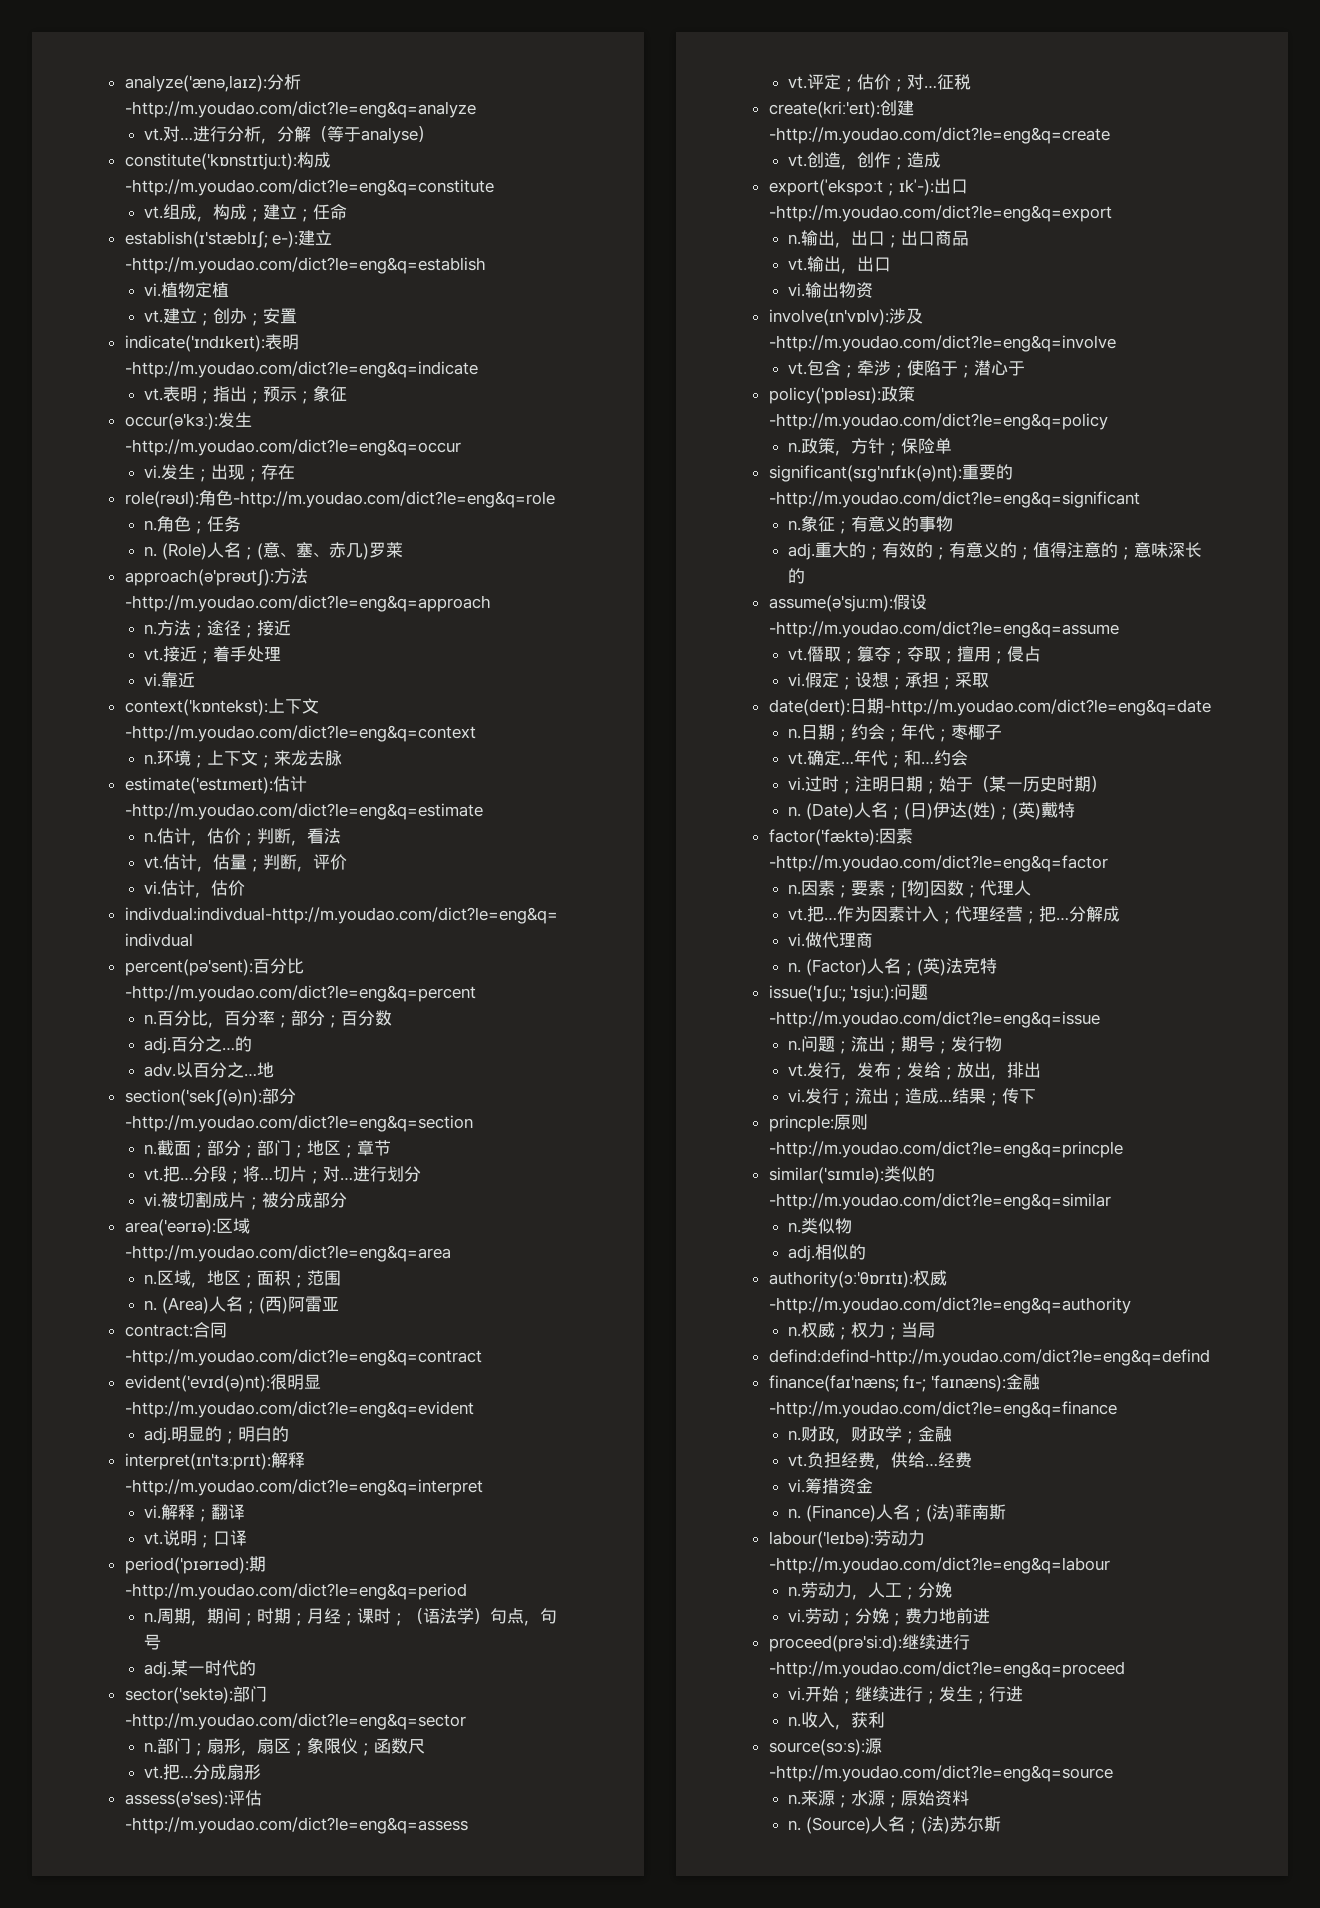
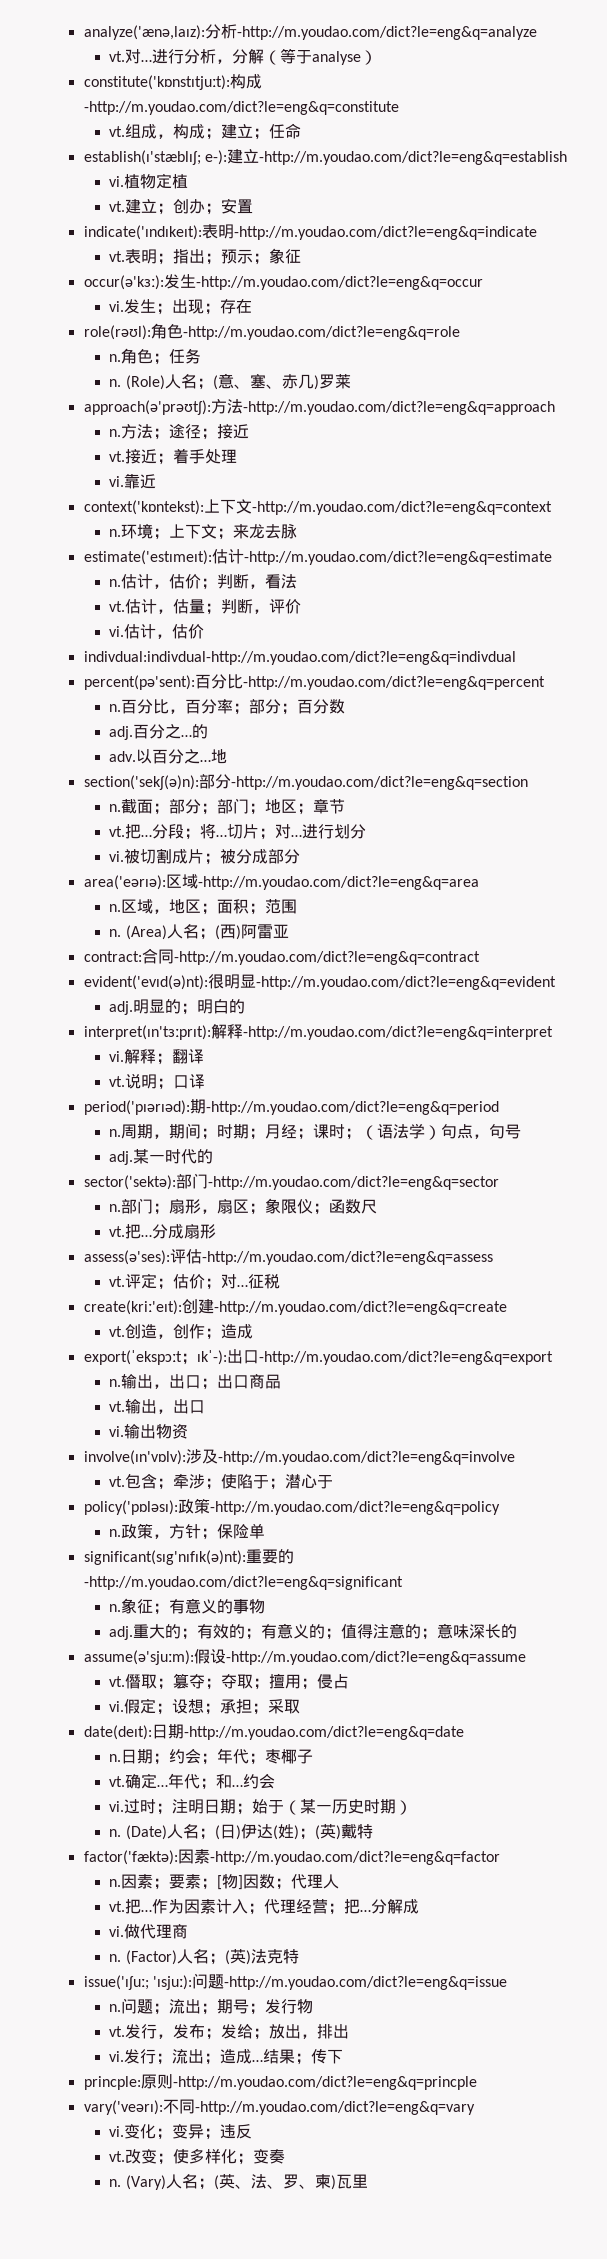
[768,1166,935,1184] [768,1193,1111,1210] [787,1218,852,1234] [787,1244,866,1262] [768,1270,947,1288] [768,1297,1131,1314] [787,1322,935,1340] [768,1349,1210,1366] [768,1374,1040,1392] [768,1401,1117,1418] [787,1426,952,1444] [787,1452,972,1470] [787,1478,873,1494] [787,1504,1006,1522] [768,1530,925,1548] [768,1557,1110,1574] [787,1582,952,1600] [787,1608,990,1626] [768,1634,970,1652] [768,1661,1125,1678] [787,1686,1023,1704] [787,1712,885,1730] [768,1738,882,1756] [768,1765,1113,1782] [787,1790,969,1808] [787,1816,1001,1834] similar('sɪmɪlə):类似的-http://m.youdao.com/dict?le=eng&q=similar // n.类似物 // adj.相似的 // authority(ɔː'θɒrɪtɪ):权威-http://m.youdao.com/dict?le=eng&q=authority // n.权威；权力；当局 // defind:defind-http://m.youdao.com/dict?le=eng&q=defind // finance(faɪ'næns; fɪ-; 'faɪnæns):金融-http://m.youdao.com/dict?le=eng&q=finance // n.财政，财政学；金融 // vt.负担经费，供给…经费 // vi.筹措资金 // n. (Finance)人名；(法)菲南斯 // labour('leɪbə):劳动力-http://m.youdao.com/dict?le=eng&q=labour // n.劳动力，人工；分娩 // vi.劳动；分娩；费力地前进 // proceed(prə'siːd):继续进行-http://m.youdao.com/dict?le=eng&q=proceed // vi.开始；继续进行；发生；行进 // n.收入，获利 // source(sɔːs):源-http://m.youdao.com/dict?le=eng&q=source // n.来源；水源；原始资料 // n. (Source)人名；(法)苏尔斯 -> [83,2099,475,2115] [109,2124,253,2140] [109,2148,286,2165] [109,2174,368,2190] vary('veərɪ):不同-http://m.youdao.com/dict?le=eng&q=vary // vi.变化；变异；违反 // vt.改变；使多样化；变奏 // n. (Vary)人名；(英、法、罗、柬)瓦里

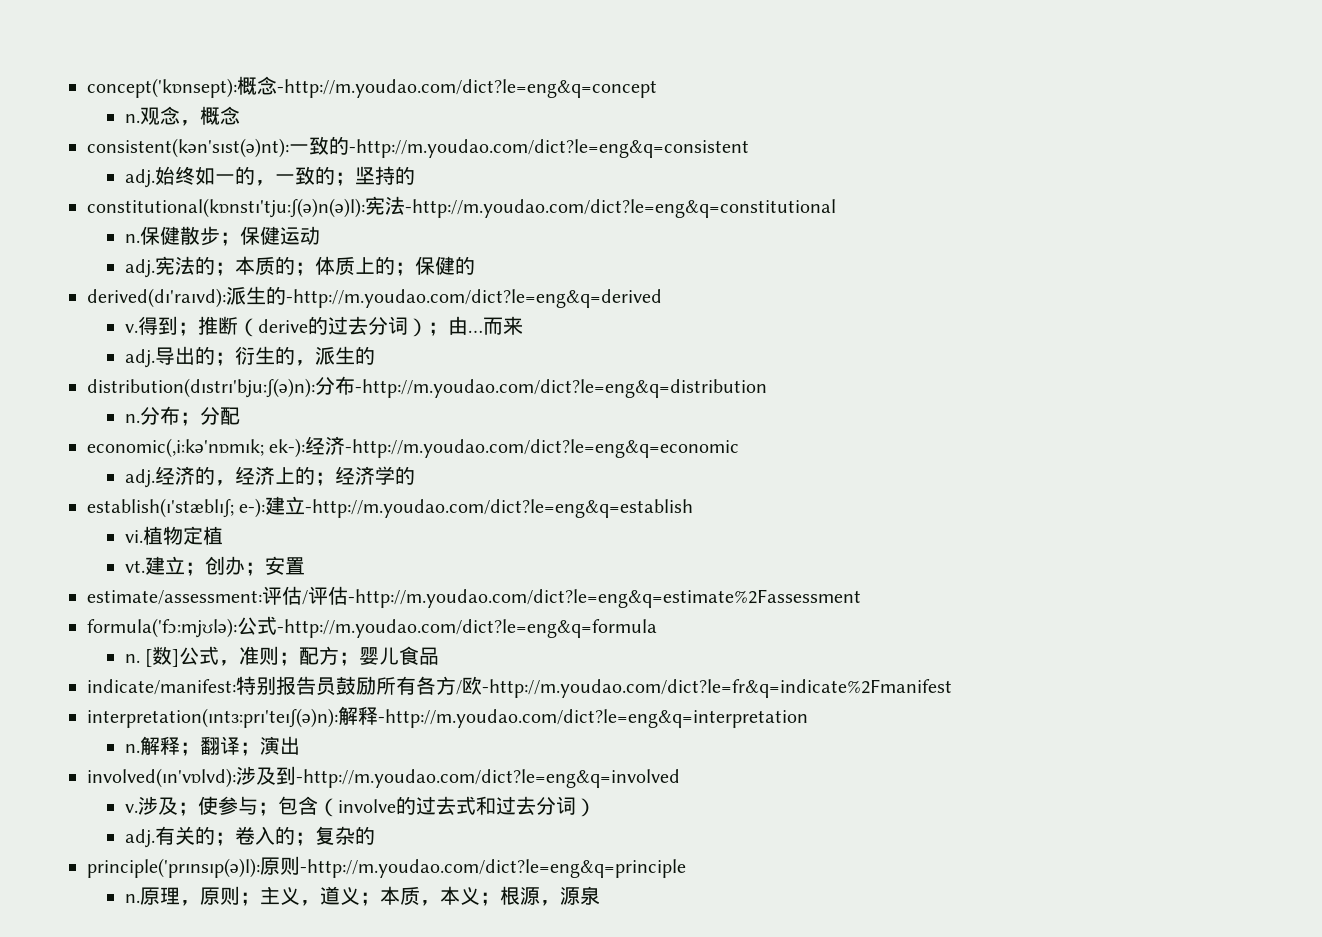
[83,24,537,40] [109,48,378,65] [83,74,262,90] [83,101,399,115] [109,123,302,140] analyze('ænə,laɪz):分析-http://m.youdao.com/dict?le=eng&q=analyze // vt.对…进行分析，分解（等于analyse） // constitute('kɒnstɪtjuːt):构成-http://m.youdao.com/dict?le=eng&q=constitute // vt.组成，构成；建立；任命 -> [87,76,657,98] [124,106,240,126] [87,136,749,158] [124,166,415,188] [87,196,836,218] [124,226,320,246] [124,256,475,278] [87,286,662,308] [124,316,523,337] [124,346,375,368] [87,376,767,398] [124,406,240,426] [87,436,740,458] [124,466,415,488] concept('kɒnsept):概念-http://m.youdao.com/dict?le=eng&q=concept // n.观念，概念 // consistent(kən'sɪst(ə)nt):一致的-http://m.youdao.com/dict?le=eng&q=consistent // adj.始终如一的，一致的；坚持的 // constitutional(kɒnstɪ'tjuːʃ(ə)n(ə)l):宪法-http://m.youdao.com/dict?le=eng&q=constitutional // n.保健散步；保健运动 // adj.宪法的；本质的；体质上的；保健的 // derived(dɪ'raɪvd):派生的-http://m.youdao.com/dict?le=eng&q=derived // v.得到；推断（derive的过去分词）；由…而来 // adj.导出的；衍生的，派生的 // distribution(dɪstrɪ'bjuːʃ(ə)n):分布-http://m.youdao.com/dict?le=eng&q=distribution // n.分布；分配 // economic(,iːkə'nɒmɪk; ek-):经济-http://m.youdao.com/dict?le=eng&q=economic // adj.经济的，经济上的；经济学的
[83,224,537,240] [109,248,302,265] [83,274,483,290] [109,299,253,315] [83,323,460,340] [109,348,202,365] [109,373,351,390] [83,399,555,415] [109,423,250,440] [109,448,238,465] [109,474,157,489] [83,499,552,515] [109,523,298,540] [83,549,552,565] [109,574,298,590] [109,599,302,615] [109,624,205,639] [83,651,516,665] [83,674,545,690] [109,699,346,715] [109,724,209,740] [109,749,228,764] [83,774,528,790] [109,798,346,815] [109,823,367,840] [109,848,301,865] [83,874,479,890] [109,899,298,915] [109,924,289,940] [83,948,480,965] [83,974,556,990] [109,999,246,1015] [83,1024,553,1040] [109,1049,205,1065] [109,1073,206,1090] [83,1099,499,1115] [109,1123,522,1140] [109,1149,214,1165] [83,1173,499,1190] [109,1198,378,1215] [109,1224,217,1239] [83,1249,493,1265] [109,1273,281,1290] [83,1299,507,1315] [109,1324,254,1340] [83,1349,553,1365] [109,1374,282,1390] [109,1399,206,1414] [109,1424,189,1439] [83,1449,515,1465] [109,1473,334,1490] [83,1498,500,1515] [109,1523,266,1540] [83,1549,294,1565] [83,1576,403,1590] [109,1598,266,1615] [109,1623,518,1640] [83,1649,526,1665] [109,1673,350,1690] [109,1698,301,1715] [83,1724,464,1740] [109,1748,314,1765] [109,1773,276,1790] [109,1799,413,1815] [109,1824,373,1840] [83,1849,500,1865] [109,1874,340,1890] [109,1899,420,1915] [109,1924,189,1939] [109,1949,299,1965] [83,1973,507,1990] [109,1998,314,2015] [109,2023,350,2040] [109,2049,344,2065] [83,2074,477,2090] [83,2099,475,2115] [109,2124,253,2140] [109,2148,286,2165] [109,2174,368,2190] indicate('ɪndɪkeɪt):表明-http://m.youdao.com/dict?le=eng&q=indicate // vt.表明；指出；预示；象征 // occur(ə'kɜː):发生-http://m.youdao.com/dict?le=eng&q=occur // vi.发生；出现；存在 // role(rəʊl):角色-http://m.youdao.com/dict?le=eng&q=role // n.角色；任务 // n. (Role)人名；(意、塞、赤几)罗莱 // approach(ə'prəʊtʃ):方法-http://m.youdao.com/dict?le=eng&q=approach // n.方法；途径；接近 // vt.接近；着手处理 // vi.靠近 // context('kɒntekst):上下文-http://m.youdao.com/dict?le=eng&q=context // n.环境；上下文；来龙去脉 // estimate('estɪmeɪt):估计-http://m.youdao.com/dict?le=eng&q=estimate // n.估计，估价；判断，看法 // vt.估计，估量；判断，评价 // vi.估计，估价 // indivdual:indivdual-http://m.youdao.com/dict?le=eng&q=indivdual // percent(pə'sent):百分比-http://m.youdao.com/dict?le=eng&q=percent // n.百分比，百分率；部分；百分数 // adj.百分之…的 // adv.以百分之…地 // section('sekʃ(ə)n):部分-http://m.youdao.com/dict?le=eng&q=section // n.截面；部分；部门；地区；章节 // vt.把…分段；将…切片；对…进行划分 // vi.被切割成片；被分成部分 // area('eərɪə):区域-http://m.youdao.com/dict?le=eng&q=area // n.区域，地区；面积；范围 // n. (Area)人名；(西)阿雷亚 // contract:合同-http://m.youdao.com/dict?le=eng&q=contract // evident('evɪd(ə)nt):很明显-http://m.youdao.com/dict?le=eng&q=evident // adj.明显的；明白的 // interpret(ɪn'tɜːprɪt):解释-http://m.youdao.com/dict?le=eng&q=interpret // vi.解释；翻译 // vt.说明；口译 // period('pɪərɪəd):期-http://m.youdao.com/dict?le=eng&q=period // n.周期，期间；时期；月经；课时；（语法学）句点，句号 // adj.某一时代的 // sector('sektə):部门-http://m.youdao.com/dict?le=eng&q=sector // n.部门；扇形，扇区；象限仪；函数尺 // vt.把…分成扇形 // assess(ə'ses):评估-http://m.youdao.com/dict?le=eng&q=assess // vt.评定；估价；对…征税 // create(kriː'eɪt):创建-http://m.youdao.com/dict?le=eng&q=create // vt.创造，创作；造成 // export(ˈekspɔːt；ɪkˈ-):出口-http://m.youdao.com/dict?le=eng&q=export // n.输出，出口；出口商品 // vt.输出，出口 // vi.输出物资 // involve(ɪn'vɒlv):涉及-http://m.youdao.com/dict?le=eng&q=involve // vt.包含；牵涉；使陷于；潜心于 // policy('pɒləsɪ):政策-http://m.youdao.com/dict?le=eng&q=policy // n.政策，方针；保险单 // significant(sɪg'nɪfɪk(ə)nt):重要的-http://m.youdao.com/dict?le=eng&q=significant // n.象征；有意义的事物 // adj.重大的；有效的；有意义的；值得注意的；意味深长的 // assume(ə'sjuːm):假设-http://m.youdao.com/dict?le=eng&q=assume // vt.僭取；篡夺；夺取；擅用；侵占 // vi.假定；设想；承担；采取 // date(deɪt):日期-http://m.youdao.com/dict?le=eng&q=date // n.日期；约会；年代；枣椰子 // vt.确定…年代；和…约会 // vi.过时；注明日期；始于（某一历史时期） // n. (Date)人名；(日)伊达(姓)；(英)戴特 // factor('fæktə):因素-http://m.youdao.com/dict?le=eng&q=factor // n.因素；要素；[物]因数；代理人 // vt.把…作为因素计入；代理经营；把…分解成 // vi.做代理商 // n. (Factor)人名；(英)法克特 // issue('ɪʃuː; 'ɪsjuː):问题-http://m.youdao.com/dict?le=eng&q=issue // n.问题；流出；期号；发行物 // vt.发行，发布；发给；放出，排出 // vi.发行；流出；造成…结果；传下 // princple:原则-http://m.youdao.com/dict?le=eng&q=princple // vary('veərɪ):不同-http://m.youdao.com/dict?le=eng&q=vary // vi.变化；变异；违反 // vt.改变；使多样化；变奏 // n. (Vary)人名；(英、法、罗、柬)瓦里 -> [87,586,861,608] [87,616,657,638] [124,646,440,667] [87,676,952,698] [87,706,808,728] [124,736,300,756] [87,766,680,788] [124,796,596,817] [124,826,375,848] [87,856,686,878] [124,886,600,906] estimate/assessment:评估/评估-http://m.youdao.com/dict?le=eng&q=estimate%2Fassessment // formula('fɔːmjʊlə):公式-http://m.youdao.com/dict?le=eng&q=formula // n. [数]公式，准则；配方；婴儿食品 // indicate/manifest:特别报告员鼓励所有各方/欧-http://m.youdao.com/dict?le=fr&q=indicate%2Fmanifest // interpretation(ɪntɜːprɪ'teɪʃ(ə)n):解释-http://m.youdao.com/dict?le=eng&q=interpretation // n.解释；翻译；演出 // involved(ɪn'vɒlvd):涉及到-http://m.youdao.com/dict?le=eng&q=involved // v.涉及；使参与；包含（involve的过去式和过去分词） // adj.有关的；卷入的；复杂的 // principle('prɪnsɪp(ə)l):原则-http://m.youdao.com/dict?le=eng&q=principle // n.原理，原则；主义，道义；本质，本义；根源，源泉

